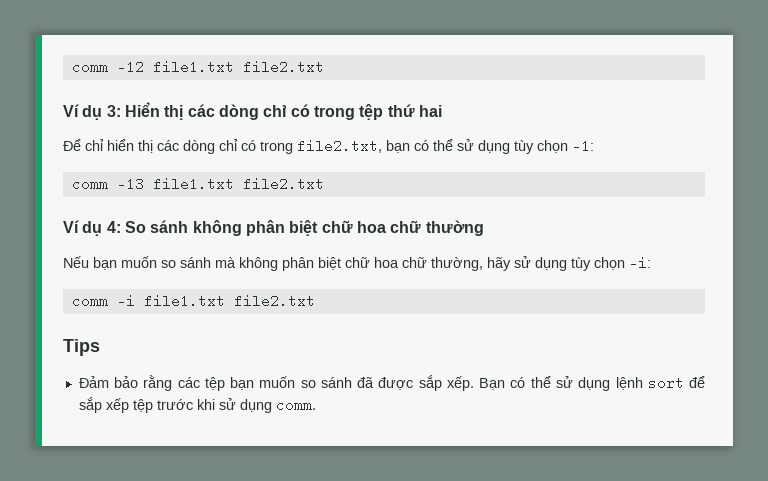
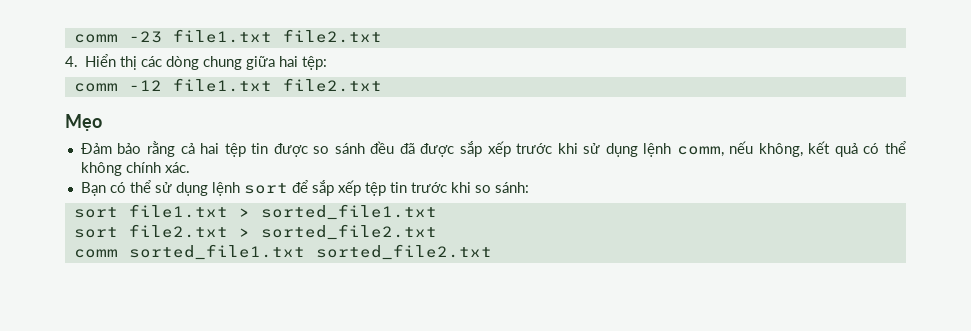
[71,60,324,74] [63,102,442,120] [63,139,594,154] [71,177,324,191] [63,220,484,236] [63,256,651,271] [71,294,315,308] [63,339,100,356] [78,375,352,391] comm -12 file1.txt file2.txt // Ví dụ 3: Hiển thị các dòng chỉ có trong tệp thứ hai // Để chỉ hiển thị các dòng chỉ có trong file2.txt, bạn có thể sử dụng tùy chọn -1: // comm -13 file1.txt file2.txt // Ví dụ 4: So sánh không phân biệt chữ hoa chữ thường // Nếu bạn muốn so sánh mà không phân biệt chữ hoa chữ thường, hãy sử dụng tùy chọn -i: // comm -i file1.txt file2.txt // Tips // Đảm bảo rằng các tệp bạn muốn so sánh -> [73,29,382,43] [65,54,328,70] [73,78,382,92] [65,114,102,131] [80,141,395,157] comm -23 file1.txt file2.txt // 4. Hiển thị các dòng chung giữa hai tệp: // comm -12 file1.txt file2.txt // Mẹo // Đảm bảo rằng cả hai tệp tin được so sánh đều
[446,376,474,391] xếp. -> [487,141,906,157] [80,162,190,176] xếp trước khi sử dụng lệnh comm, nếu không, kết quả có thể không chính xác. //
[156,398,316,413] trước khi sử dụng comm. -> [389,182,529,193] [73,204,437,220] [73,224,437,240] [73,244,492,260] tin trước khi so sánh: // sort file1.txt > sorted_file1.txt // sort file2.txt > sorted_file2.txt // comm sorted_file1.txt sorted_file2.txt

